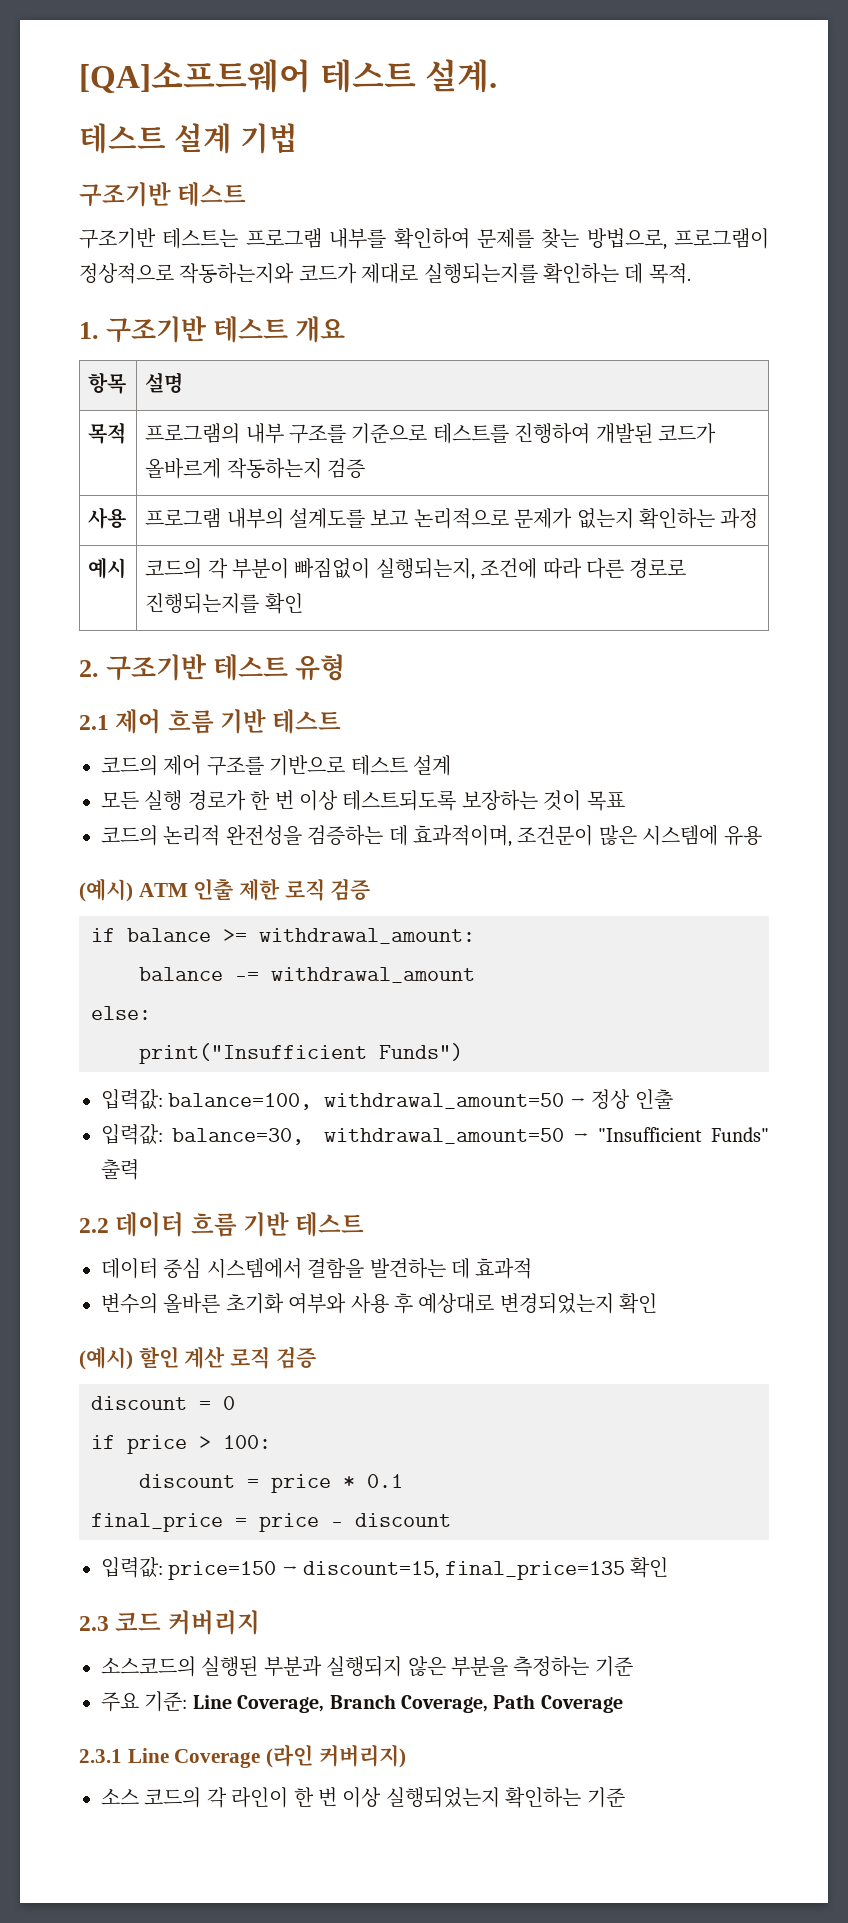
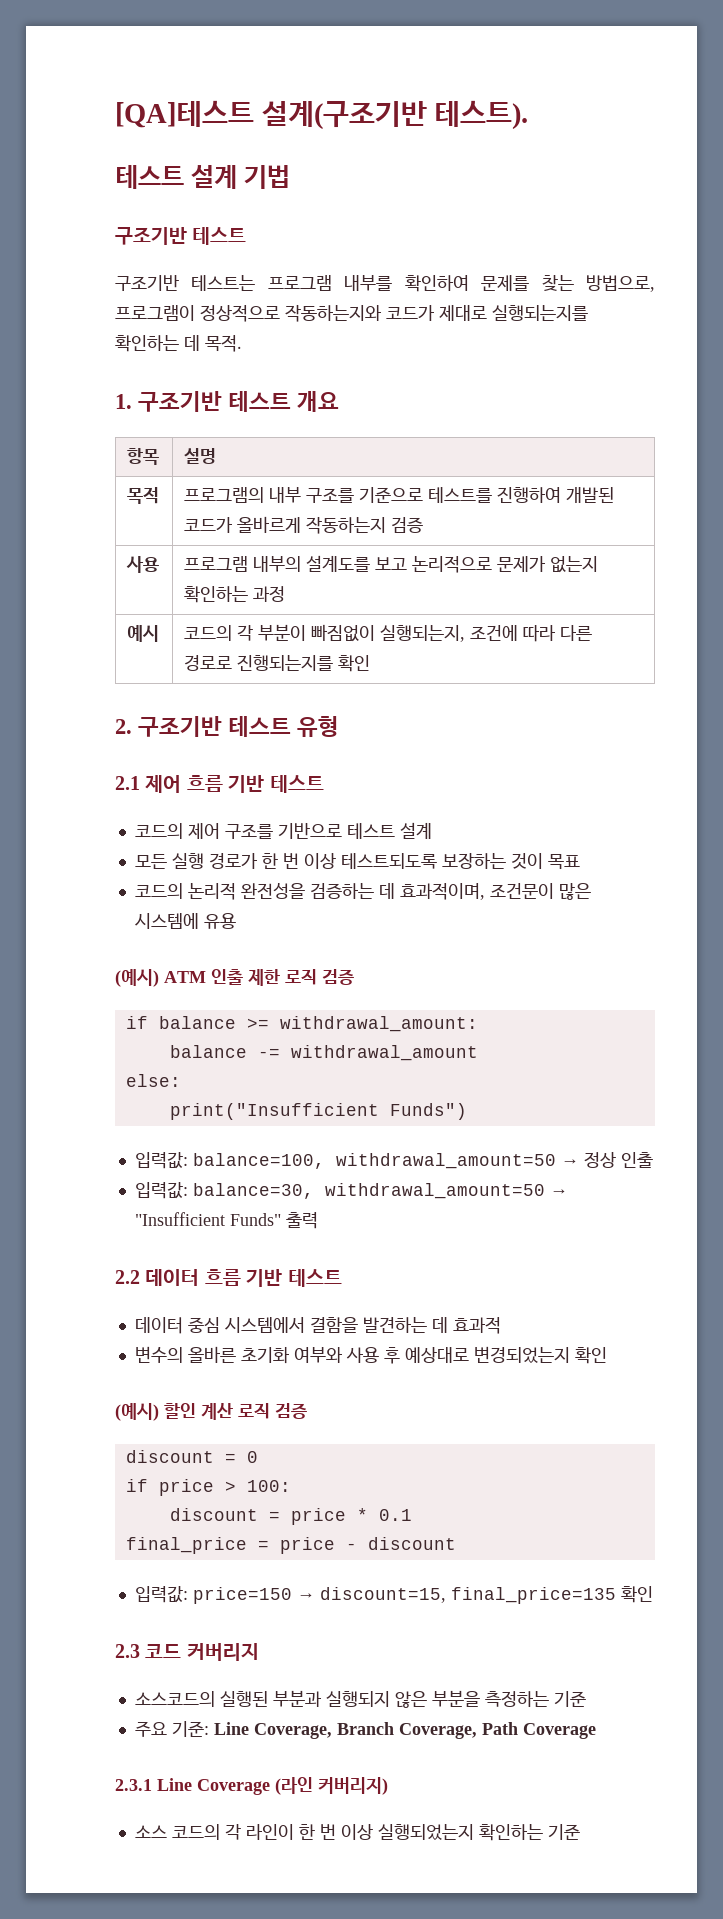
[79,59,497,93] [QA]소프트웨어 테스트 설계. -> [115,100,529,130] [QA]테스트 설계(구조기반 테스트).

